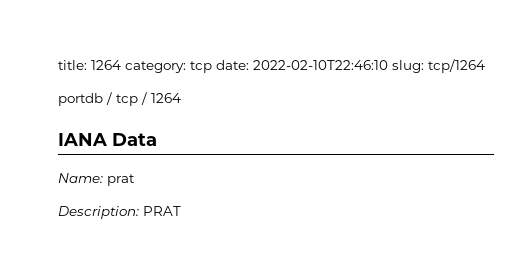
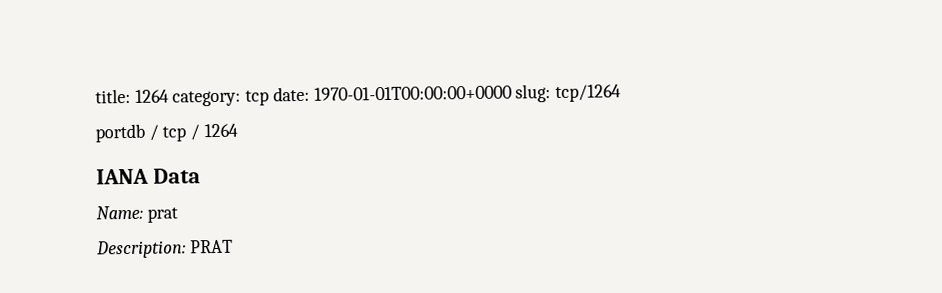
[253,60,388,70] 2022-02-10T22:46:10 -> [313,85,512,101] 1970-01-01T00:00:00+0000

